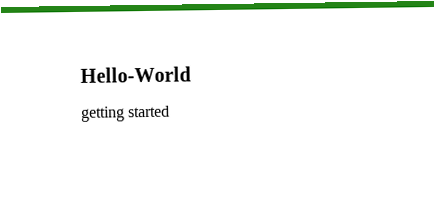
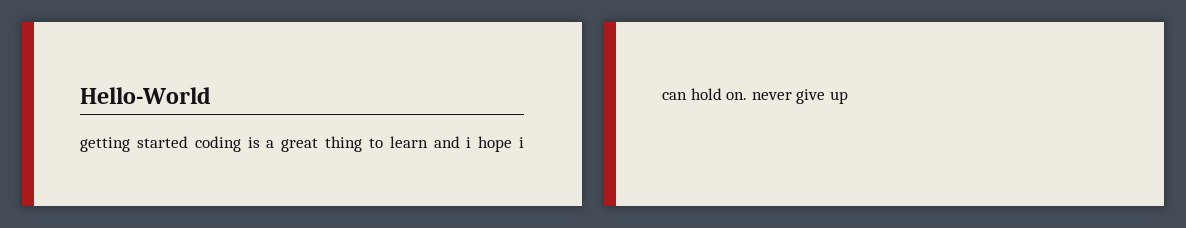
(171, 111) none -> [194,136,524,152] [662,88,848,104] coding is a great thing to learn and i hope i can hold on. never give up

